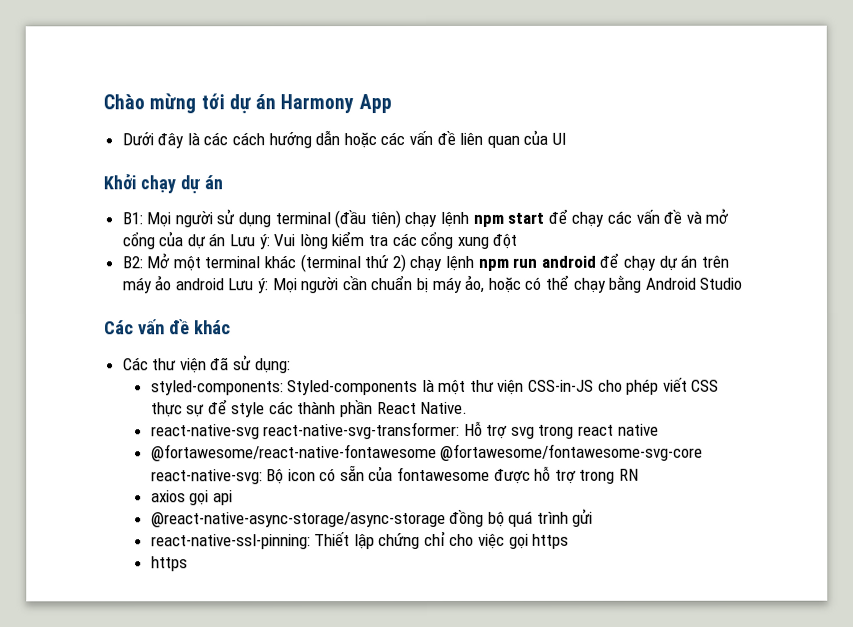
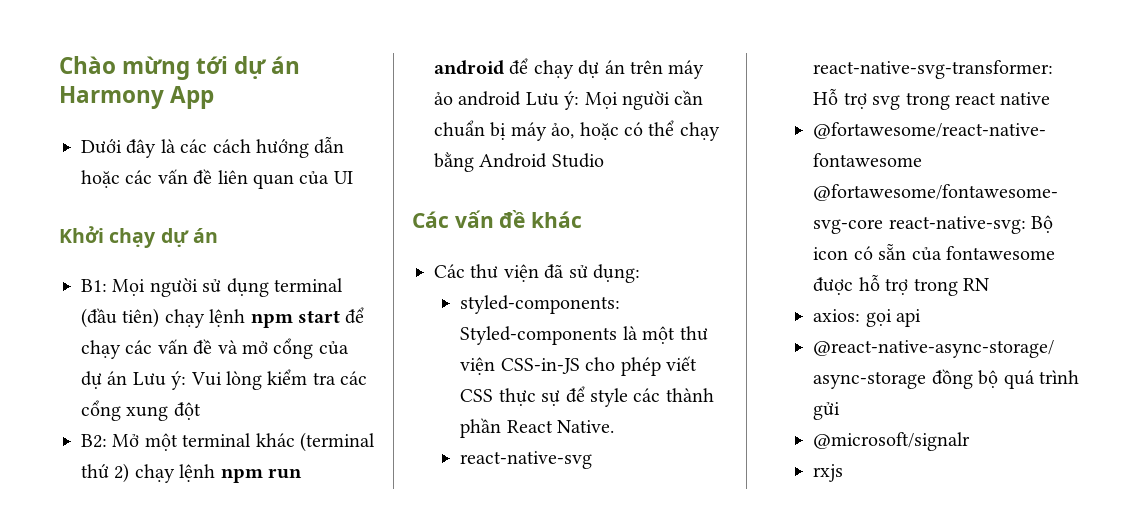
[150,490,186,503] axios -> [813,309,861,322] axios:
[150,530,570,550] [150,556,188,572] react-native-ssl-pinning: Thiết lập chứng chỉ cho việc gọi https // https -> [813,432,971,451] [813,464,844,482] @microsoft/signalr // rxjs

